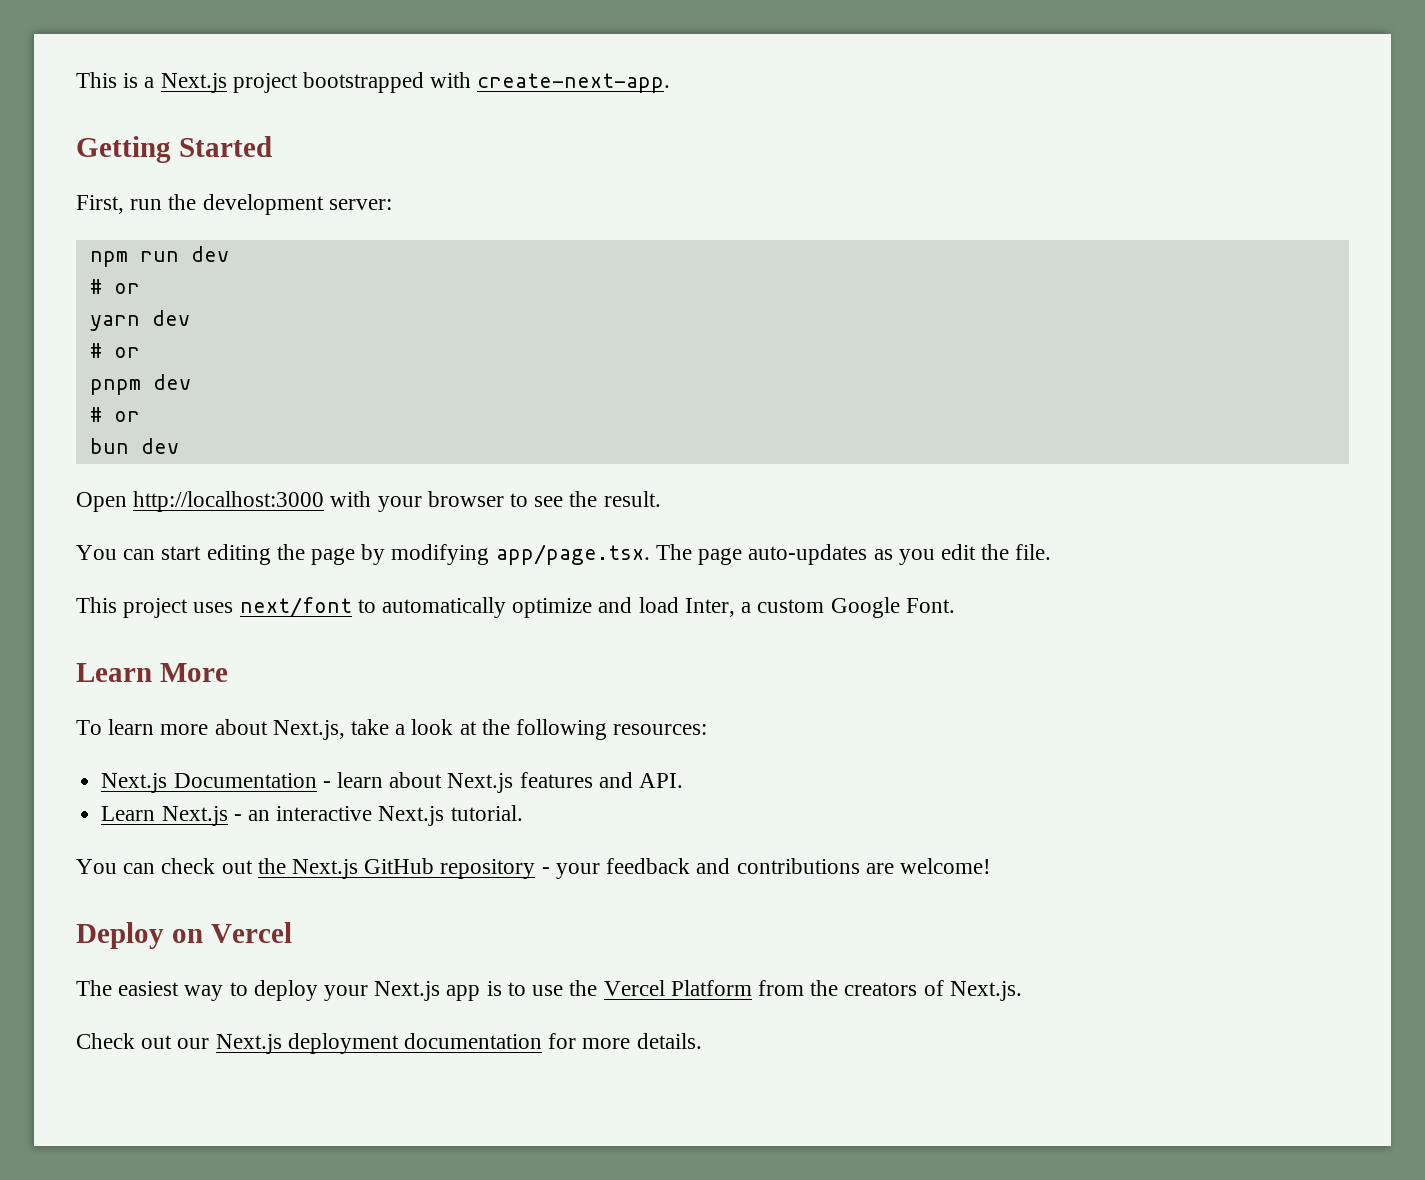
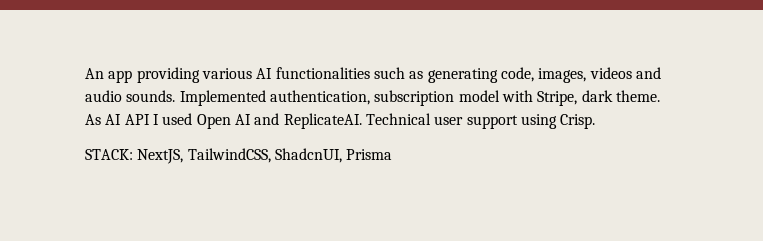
[76,72,671,93] [76,136,272,163] [76,194,392,215] [89,246,229,267] [89,279,140,294] [89,310,190,331] [89,343,140,358] [89,374,191,395] [89,407,140,422] [89,438,179,454] [76,491,661,512] [76,544,1052,565] [76,597,955,618] [76,663,228,682] [76,719,708,740] [101,772,683,793] [101,805,523,826] [76,858,991,879] [76,922,292,949] [76,980,1022,1001] [76,1033,702,1054] This is a Next.js project bootstrapped with create-next-app. // Getting Started // First, run the development server: // npm run dev // # or // yarn dev // # or // pnpm dev // # or // bun dev // Open http://localhost:3000 with your browser to see the result. // You can start editing the page by modifying app/page.tsx. The page auto-updates as you edit the file. // This project uses next/font to automatically optimize and load Inter, a custom Google Font. // Learn More // To learn more about Next.js, take a look at the following resources: // Next.js Documentation - learn about Next.js features and API. // Learn Next.js - an interactive Next.js tutorial. // You can check out the Next.js GitHub repository - your feedback and contributions are welcome! // Deploy on Vercel // The easiest way to deploy your Next.js app is to use the Vercel Platform from the creators of Next.js. // Check out our Next.js deployment documentation for more details. -> [85,67,661,83] [85,90,660,106] [85,113,596,129] [85,148,393,164] An app providing various AI functionalities such as generating code, images, videos and audio sounds. Implemented authentication, subscription model with Stripe, dark theme. As AI API I used Open AI and ReplicateAI. Technical user support using Crisp. // STACK: NextJS, TailwindCSS, ShadcnUI, Prisma

